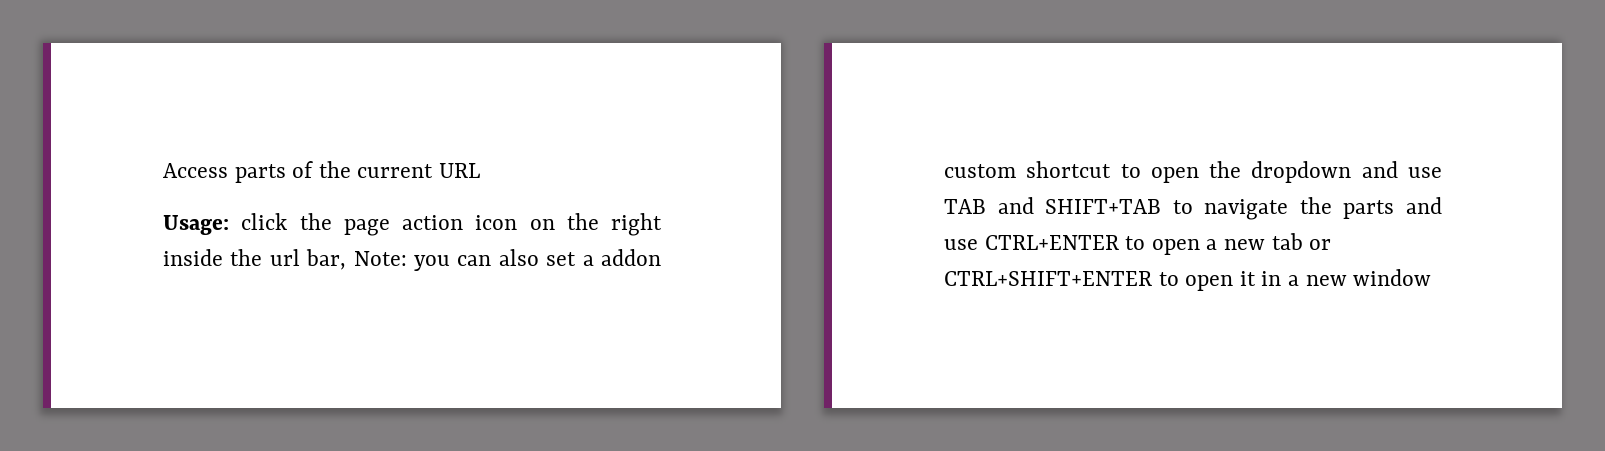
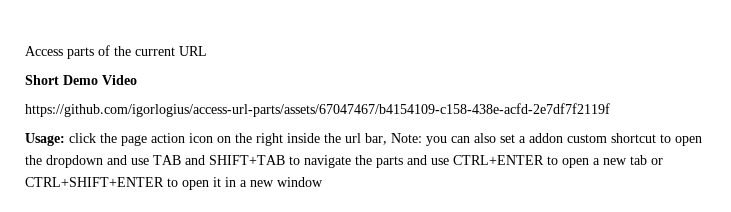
(481, 170) none -> [25,75,137,85] [25,103,610,117] // Short Demo Video // https://github.com/igorlogius/access-url-parts/assets/67047467/b4154109-c158-438e-acfd-2e7df7f2119f

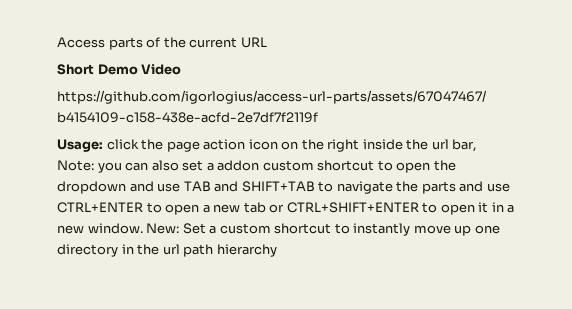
[277,177,323,187] window -> [87,223,500,236] [57,244,277,257] window. New: Set a custom shortcut to instantly move up one directory in the url path hierarchy

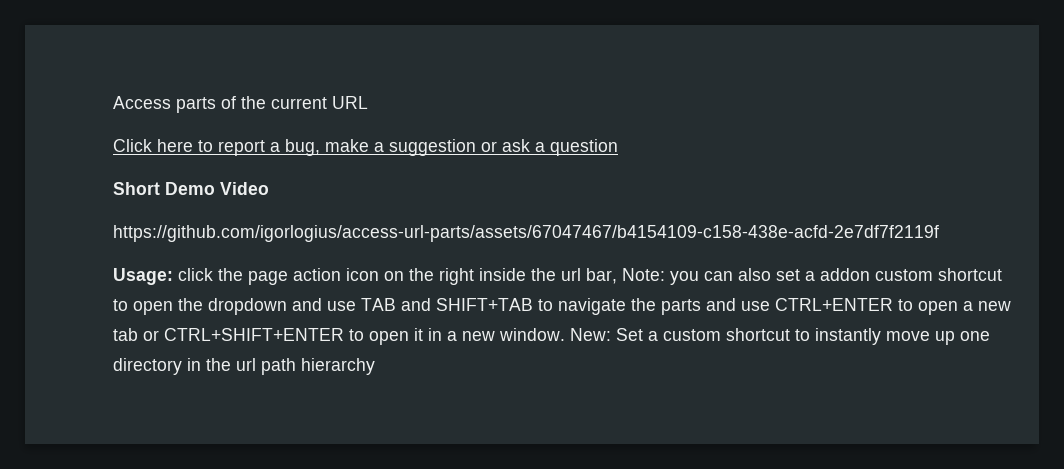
(267, 42) none -> [113,139,618,156] // Click here to report a bug, make a suggestion or ask a question

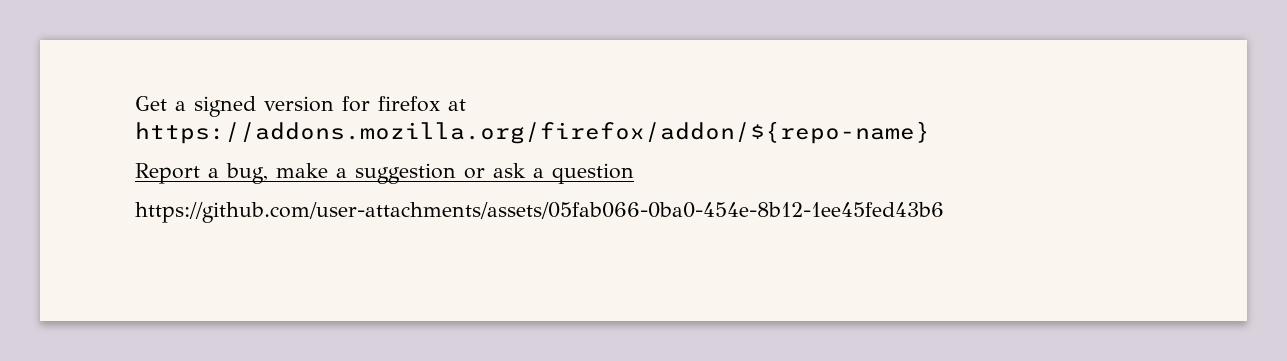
[113,96,368,113] [113,139,265,156] Access parts of the current URL // Click here to report -> [135,96,466,117] [135,121,930,144] [135,163,200,184] Get a signed version for firefox at https://addons.mozilla.org/firefox/addon/${repo-name} // Report
[113,182,269,195] [113,225,939,242] [113,268,1002,285] [113,298,1011,315] [113,328,990,345] [113,358,375,375] Short Demo Video // https://github.com/igorlogius/access-url-parts/assets/67047467/b4154109-c158-438e-acfd-2e7df7f2119f // Usage: click the page action icon on the right inside the url bar, Note: you can also set a addon custom shortcut to open the dropdown and use TAB and SHIFT+TAB to navigate the parts and use CTRL+ENTER to open a new tab or CTRL+SHIFT+ENTER to open it in a new window. New: Set a custom shortcut to instantly move up one directory in the url path hierarchy -> [135,202,944,223] https://github.com/user-attachments/assets/05fab066-0ba0-454e-8b12-1ee45fed43b6

